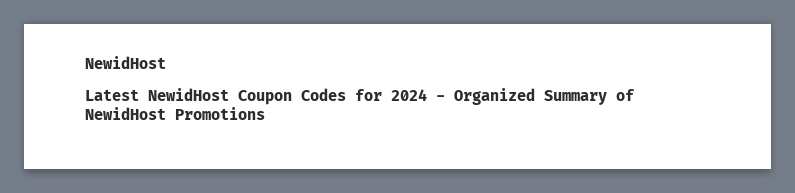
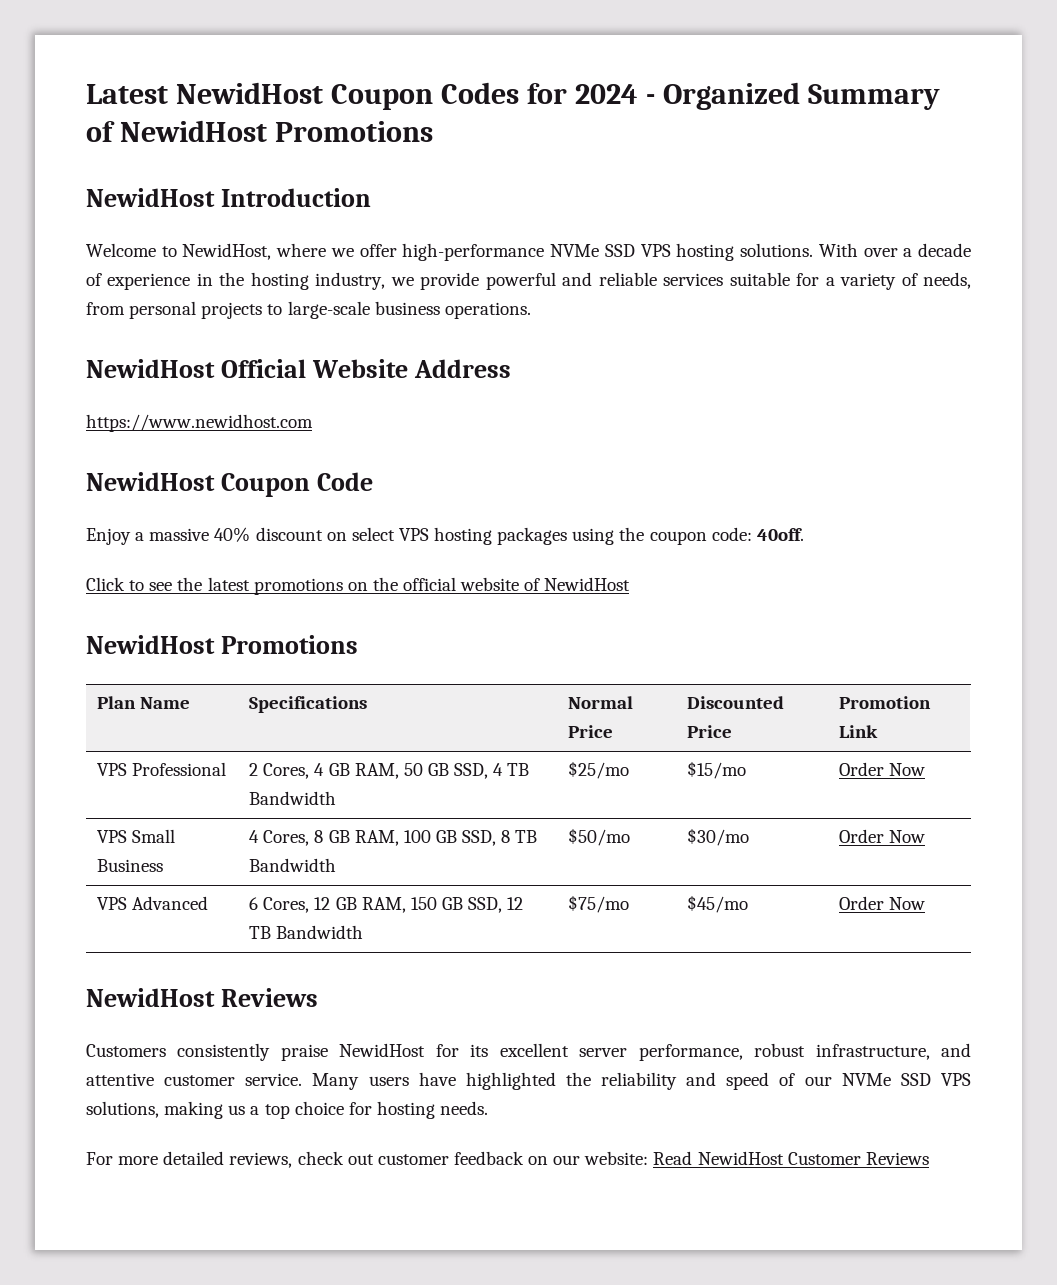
[85,56,166,69] NewidHost // -> (86, 94) none
(265, 113) none -> [86,188,371,207] [86,243,972,261] [86,272,972,290] [86,301,531,319] [86,359,511,378] [86,414,313,432] [86,472,373,497] [86,527,804,545] [86,577,631,595] [86,635,358,654] [97,696,191,709] [249,696,368,713] [568,696,634,709] [568,725,614,738] [687,696,785,709] [687,725,733,738] [839,696,932,709] [839,725,879,738] [97,762,227,776] [249,763,530,779] [249,791,337,805] [568,761,630,779] [687,761,747,779] [839,762,926,776] [97,829,176,843] [97,859,164,872] [249,830,538,846] [249,858,337,872] [568,828,631,846] [687,828,750,846] [839,829,926,843] [97,896,209,910] [249,897,524,913] [249,925,364,939] [568,895,630,913] [687,895,749,913] [839,896,926,910] [86,988,318,1007] [86,1043,972,1061] [86,1072,971,1090] [86,1101,489,1119] [86,1151,929,1168] // NewidHost Introduction // Welcome to NewidHost, where we offer high-performance NVMe SSD VPS hosting solutions. With over a decade of experience in the hosting industry, we provide powerful and reliable services suitable for a variety of needs, from personal projects to large-scale business operations. // NewidHost Official Website Address // https://www.newidhost.com // NewidHost Coupon Code // Enjoy a massive 40% discount on select VPS hosting packages using the coupon code: 40off. // Click to see the latest promotions on the official website of NewidHost // NewidHost Promotions // Plan Name | Specifications | Normal Price | Discounted Price | Promotion Link // VPS Professional | 2 Cores, 4 GB RAM, 50 GB SSD, 4 TB Bandwidth | $25/mo | $15/mo | Order Now // VPS Small Business | 4 Cores, 8 GB RAM, 100 GB SSD, 8 TB Bandwidth | $50/mo | $30/mo | Order Now // VPS Advanced | 6 Cores, 12 GB RAM, 150 GB SSD, 12 TB Bandwidth | $75/mo | $45/mo | Order Now // NewidHost Reviews // Customers consistently praise NewidHost for its excellent server performance, robust infrastructure, and attentive customer service. Many users have highlighted the reliability and speed of our NVMe SSD VPS solutions, making us a top choice for hosting needs. // For more detailed reviews, check out customer feedback on our website: Read NewidHost Customer Reviews

